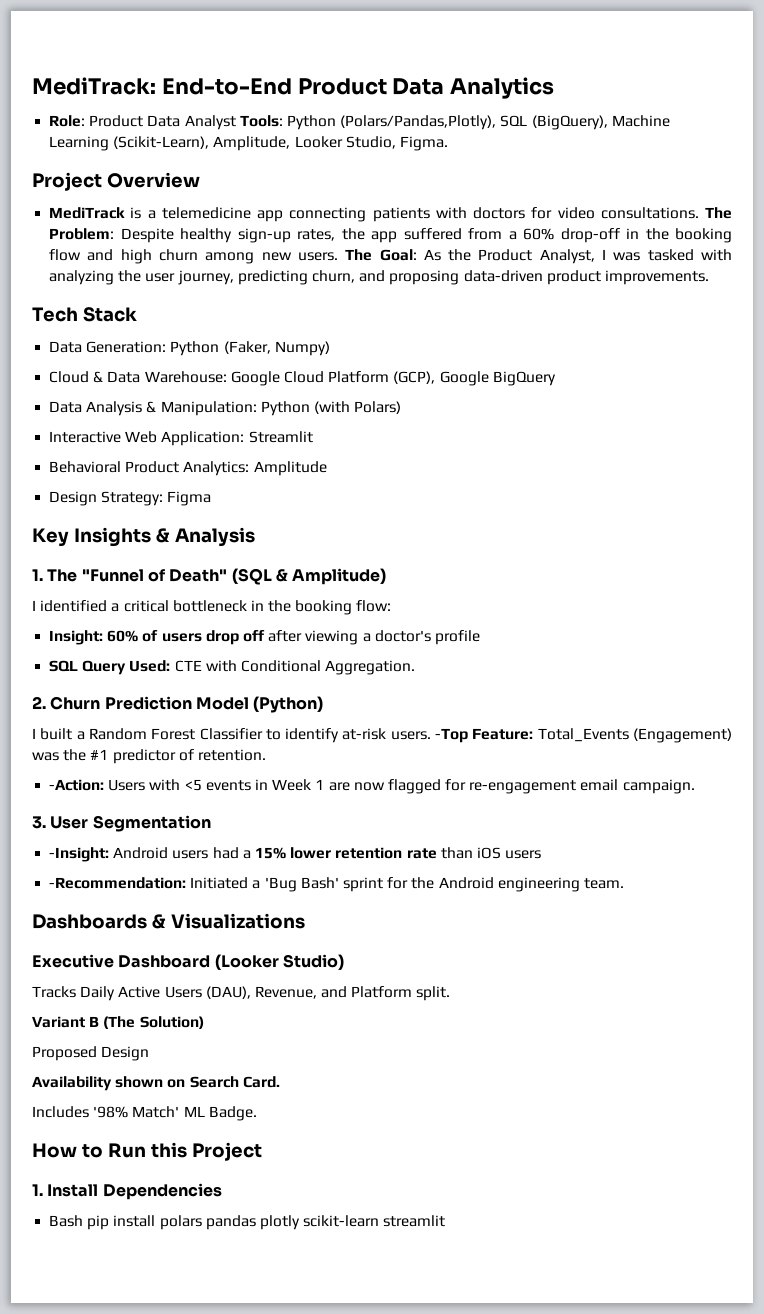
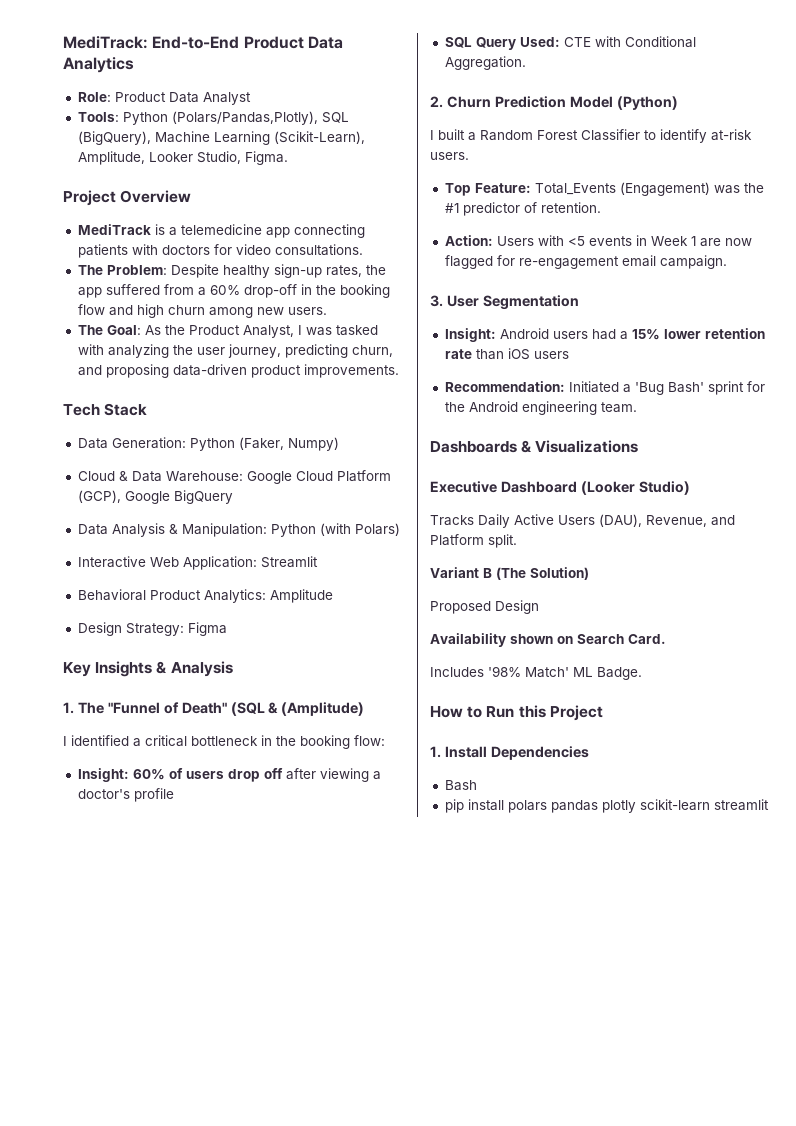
(236, 122) none -> (251, 98) //
(699, 213) none -> (363, 250) //
(338, 256) none -> (327, 311) //
[292,568,387,585] Amplitude) -> [281,702,365,716] (Amplitude)
[435,728,469,743] -Top -> [444,183,471,196] // Top
[49,779,105,791] -Action: -> [444,235,493,246] Action:
[49,847,110,862] -Insight: -> [444,328,496,342] Insight:
[49,877,187,889] -Recommendation: -> [444,381,565,392] Recommendation:
(84, 1221) none -> (477, 785) //

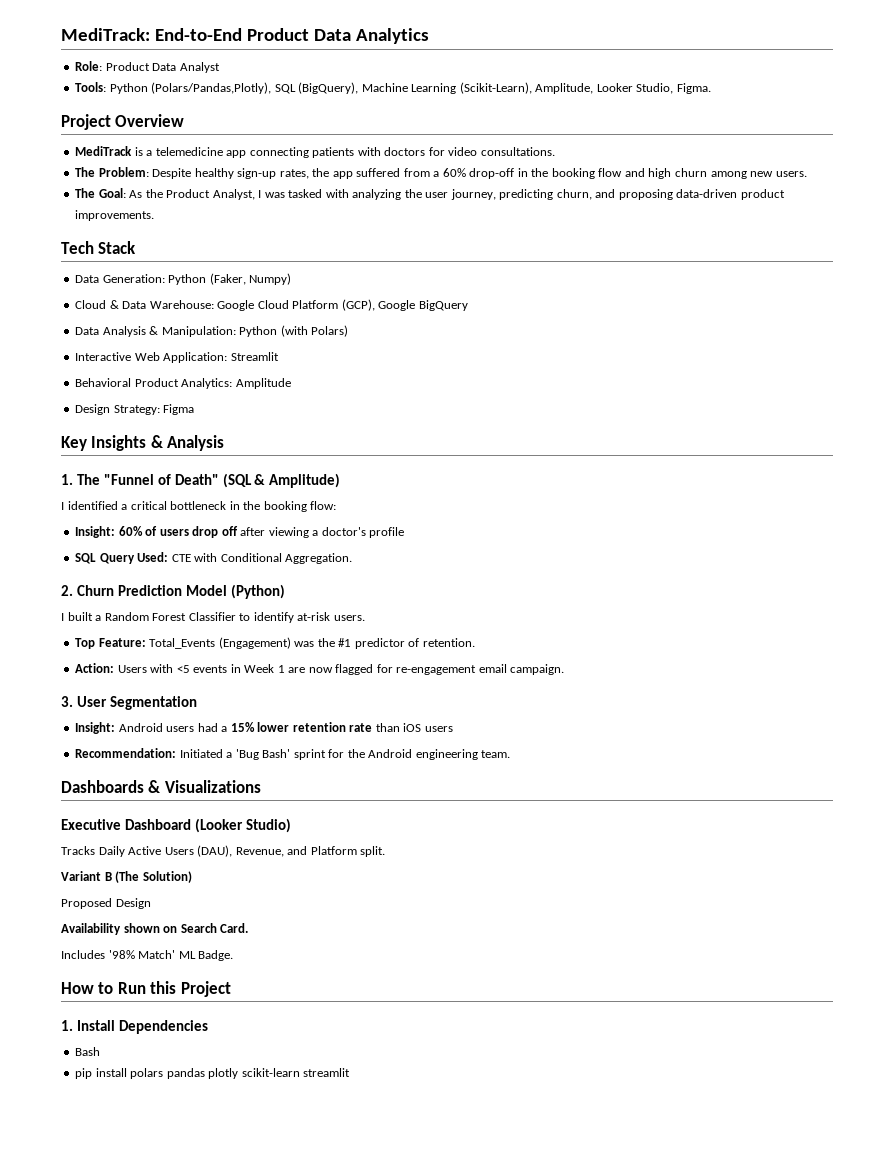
[281,702,365,716] (Amplitude) -> [269,473,341,488] Amplitude)

